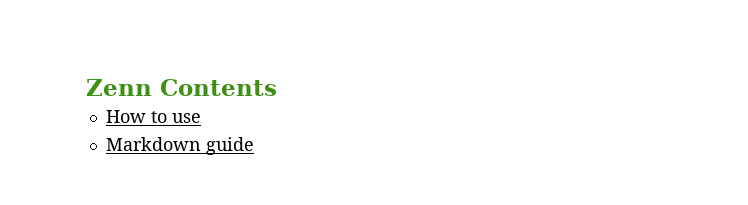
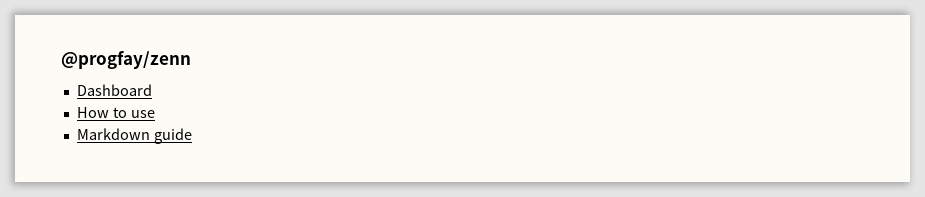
[86,79,277,96] Zenn Contents -> [61,51,191,69] [76,84,152,96] @progfay/zenn // Dashboard

